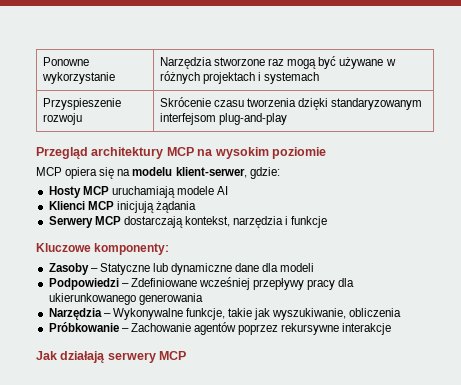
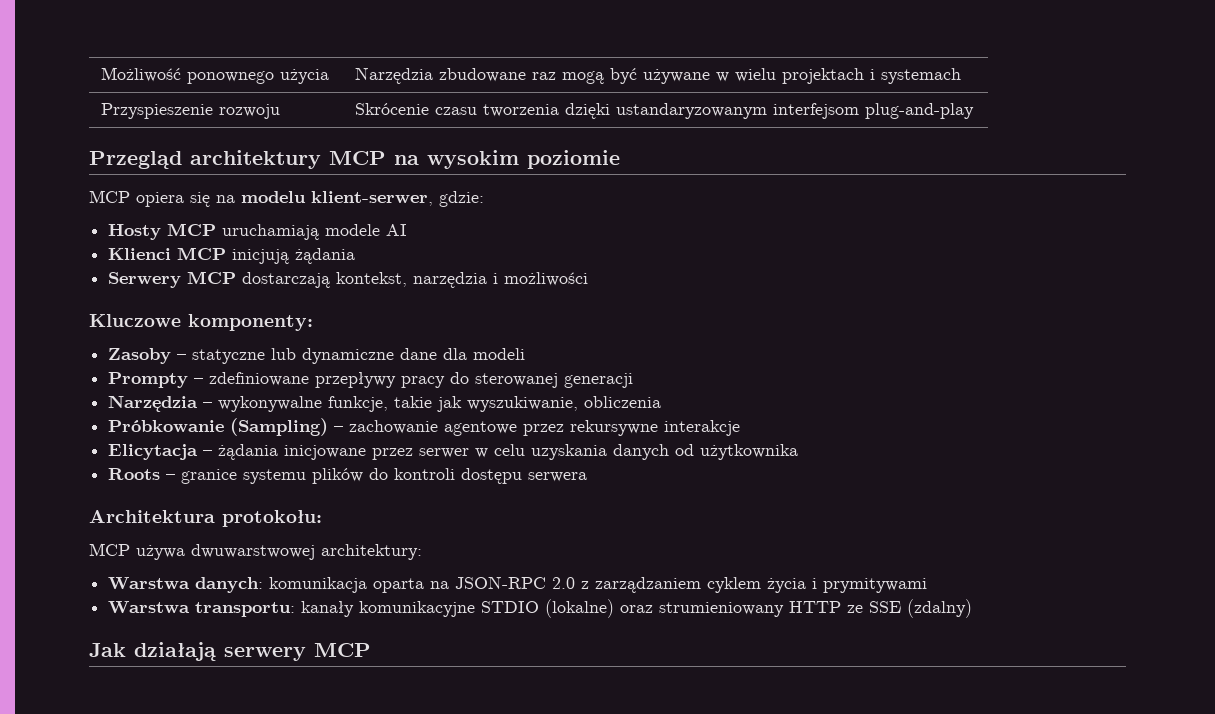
[42,57,89,66] [41,72,115,84] [159,57,266,69] Ponowne wykorzystanie | Narzędzia stworzone -> [101,67,330,84] [355,67,527,84] Możliwość ponownego użycia | Narzędzia zbudowane
[159,71,200,84] różnych -> [735,68,777,82] wielu
[331,98,423,110] standaryzowanym -> [616,103,768,119] ustandaryzowanym
[291,216,328,228] funkcje -> [504,272,589,286] możliwości
[99,263,150,275] Statyczne -> [192,349,266,364] statyczne
[48,277,355,290] [48,293,203,305] Podpowiedzi – Zdefiniowane wcześniej przepływy pracy dla ukierunkowanego generowania -> [108,372,634,388] Prompty – zdefiniowane przepływy pracy do sterowanej generacji
[112,308,183,320] Wykonywalne -> [218,396,323,412] wykonywalne
[121,322,392,335] – Zachowanie agentów poprzez rekursywne interakcje -> [230,418,741,436] [108,444,799,460] [108,468,588,484] [89,510,322,527] [89,543,422,560] [108,576,928,593] [108,599,973,618] (Sampling) – zachowanie agentowe przez rekursywne interakcje // Elicytacja – żądania inicjowane przez serwer w celu uzyskania danych od użytkownika // Roots – granice systemu plików do kontroli dostępu serwera // Architektura protokołu: // MCP używa dwuwarstwowej architektury: // Warstwa danych: komunikacja oparta na JSON-RPC 2.0 z zarządzaniem cyklem życia i prymitywami // Warstwa transportu: kanały komunikacyjne STDIO (lokalne) oraz strumieniowany HTTP ze SSE (zdalny)

